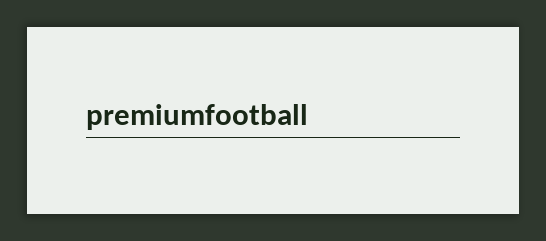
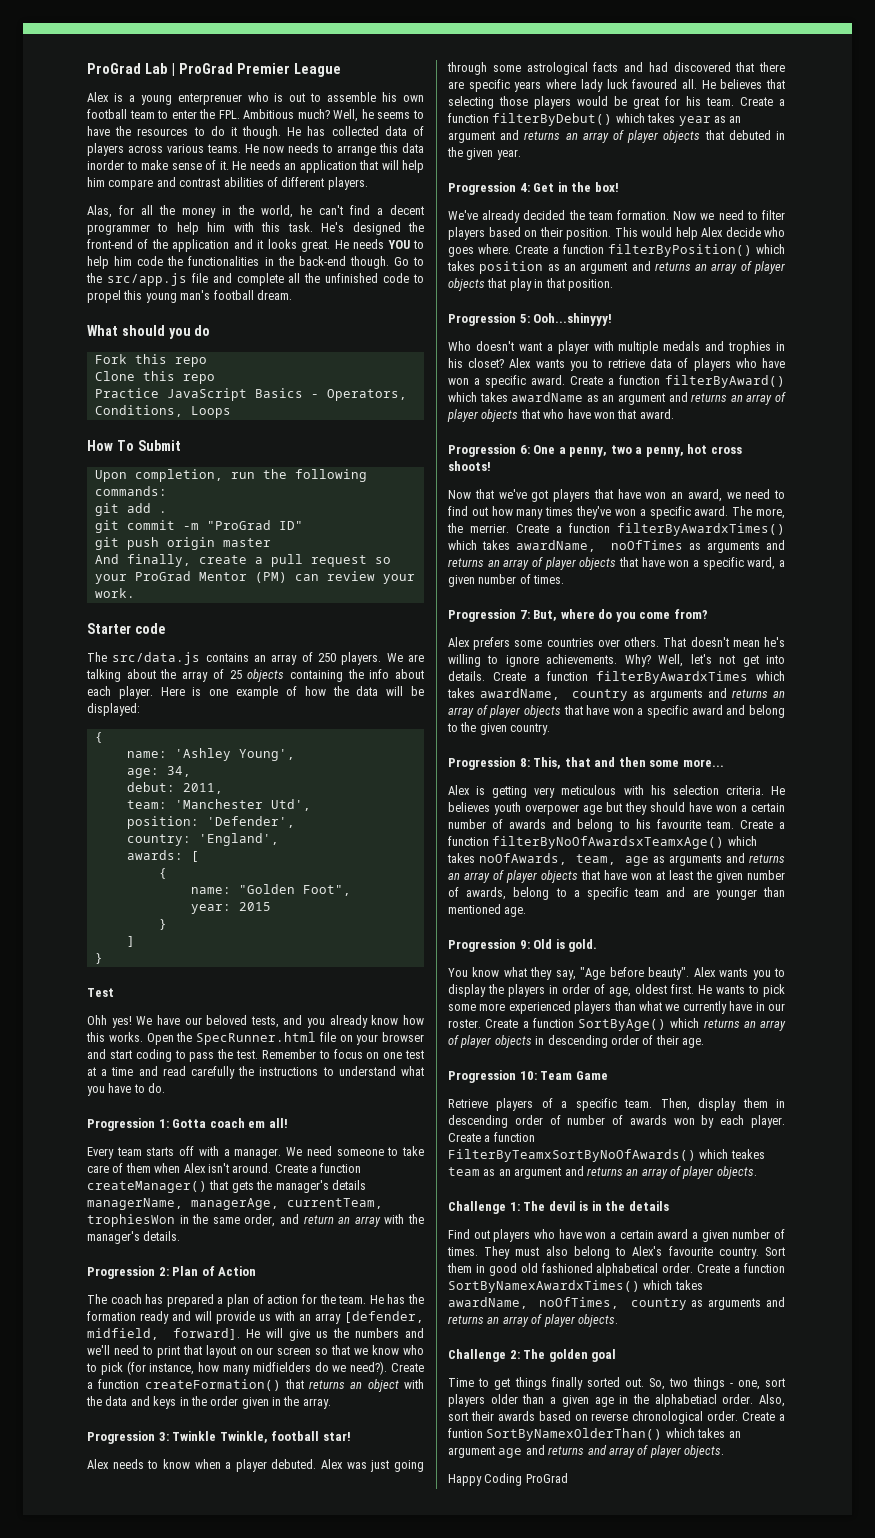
[86,104,308,130] premiumfootball -> [87,63,341,77] [87,92,424,105] [87,109,424,122] [87,126,425,139] [87,143,424,156] [87,160,424,173] [87,177,368,190] [87,205,424,218] [87,222,425,235] [87,239,425,252] [87,256,424,269] [86,273,424,286] [87,290,292,303] [87,325,211,339] [94,354,207,367] [94,371,215,384] [94,388,407,401] [94,405,231,418] [87,440,181,451] [94,469,367,482] [94,486,167,496] [94,503,167,516] [94,520,303,533] [94,537,271,550] [94,554,391,567] [94,571,415,584] [94,588,135,598] [87,623,165,634] [87,652,424,665] [86,669,424,682] [87,686,424,699] [87,703,140,716] [94,732,103,743] [126,748,295,761] [126,766,191,778] [126,782,223,794] [126,799,311,811] [126,816,295,829] [126,833,279,846] [126,850,199,862] [158,868,167,879] [190,884,351,896] [190,902,271,914] [158,919,167,930] [126,936,135,947] [94,953,103,964] [87,988,114,997] [87,1015,424,1028] [86,1032,424,1045] [87,1049,424,1062] [87,1066,424,1079] [87,1083,166,1096] [87,1118,288,1131] [87,1146,424,1159] [87,1163,362,1173] [87,1180,366,1193] [87,1198,383,1210] [87,1214,424,1227] [87,1231,181,1244] [87,1266,257,1279] [87,1294,425,1307] [87,1311,424,1324] [87,1328,425,1341] [87,1345,424,1358] [86,1361,425,1375] [87,1379,424,1392] [86,1396,331,1409] [87,1431,351,1444] [87,1459,424,1472] [447,62,785,75] [448,79,785,92] [448,96,785,109] [448,113,742,126] [448,130,785,143] [447,147,521,160] [448,182,619,195] [448,210,785,223] [448,227,785,240] [448,244,785,257] [447,261,785,274] [448,278,613,291] [448,313,613,326] [448,341,785,354] [448,358,785,371] [448,375,785,388] [448,392,786,405] [447,409,674,422] [448,444,742,457] [448,461,491,471] [448,489,785,502] [448,506,785,519] [447,523,785,536] [448,540,785,553] [448,557,785,570] [448,574,565,587] [448,609,708,622] [448,637,785,650] [448,654,785,667] [448,671,785,684] [447,688,785,701] [448,705,785,718] [447,722,551,735] [448,757,724,770] [448,785,785,798] [448,802,785,815] [448,819,785,832] [448,836,757,849] [447,853,785,866] [448,870,785,883] [448,887,785,900] [448,904,527,917] [448,939,598,952] [448,967,785,980] [448,984,785,997] [448,1001,785,1014] [448,1018,786,1031] [448,1035,704,1048] [448,1070,608,1083] [448,1098,785,1111] [448,1115,785,1128] [448,1132,535,1142] [448,1149,765,1162] [448,1166,757,1179] [448,1201,669,1214] [448,1229,785,1242] [447,1246,785,1259] [447,1263,785,1276] [448,1280,703,1293] [448,1297,785,1310] [448,1314,618,1327] [448,1349,617,1362] [448,1377,785,1390] [448,1394,785,1407] [448,1411,785,1424] [448,1428,741,1441] [448,1445,724,1458] [448,1473,568,1486] ProGrad Lab | ProGrad Premier League // Alex is a young enterprenuer who is out to assemble his own football team to enter the FPL. Ambitious much? Well, he seems to have the resources to do it though. He has collected data of players across various teams. He now needs to arrange this data inorder to make sense of it. He needs an application that will help him compare and contrast abilities of different players. // Alas, for all the money in the world, he can't find a decent programmer to help him with this task. He's designed the front-end of the application and it looks great. He needs YOU to help him code the functionalities in the back-end though. Go to the src/app.js file and complete all the unfinished code to propel this young man's football dream. // What should you do // Fork this repo // Clone this repo // Practice JavaScript Basics - Operators, Conditions, Loops // How To Submit // Upon completion, run the following commands: // git add . // git commit -m "ProGrad ID" // git push origin master // And finally, create a pull request so your ProGrad Mentor (PM) can review your work. // Starter code // The src/data.js contains an array of 250 players. We are talking about the array of 25 objects containing the info about each player. Here is one example of how the data will be displayed: // { // name: 'Ashley Young', // age: 34, // debut: 2011, // team: 'Manchester Utd', // position: 'Defender', // country: 'England', // awards: [ // { // name: "Golden Foot", // year: 2015 // } // ] // } // Test // Ohh yes! We have our beloved tests, and you already know how this works. Open the SpecRunner.html file on your browser and start coding to pass the test. Remember to focus on one test at a time and read carefully the instructions to understand what you have to do. // Progression 1: Gotta coach em all! // Every team starts off with a manager. We need someone to take care of them when Alex isn't around. Create a function createManager() that gets the manager's details managerName, managerAge, currentTeam, trophiesWon in the same order, and return an array with the manager's details. // Progression 2: Plan of Action // The coach has prepared a plan of action for the team. He has the formation ready and will provide us with an array [defender, midfield, forward]. He will give us the numbers and we'll need to print that layout on our screen so that we know who to pick (for instance, how many midfielders do we need?). Create a function createFormation() that returns an object with the data and keys in the order given in the array. // Progression 3: Twinkle Twinkle, football star! // Alex needs to know when a player debuted. Alex was just going through some astrological facts and had discovered that there are specific years where lady luck favoured all. He believes that selecting those players would be great for his team. Create a function filterByDebut() which takes year as an argument and returns an array of player objects that debuted in the given year. // Progression 4: Get in the box! // We've already decided the team formation. Now we need to filter players based on their position. This would help Alex decide who goes where. Create a function filterByPosition() which takes position as an argument and returns an array of player objects that play in that position. // Progression 5: Ooh...shinyyy! // Who doesn't want a player with multiple medals and trophies in his closet? Alex wants you to retrieve data of players who have won a specific award. Create a function filterByAward() which takes awardName as an argument and returns an array of player objects that who have won that award. // Progression 6: One a penny, two a penny, hot cross shoots! // Now that we've got players that have won an award, we need to find out how many times they've won a specific award. The more, the merrier. Create a function filterByAwardxTimes() which takes awardName, noOfTimes as arguments and returns an array of player objects that have won a specific ward, a given number of times. // Progression 7: But, where do you come from? // Alex prefers some countries over others. That doesn't mean he's willing to ignore achievements. Why? Well, let's not get into details. Create a function filterByAwardxTimes which takes awardName, country as arguments and returns an array of player objects that have won a specific award and belong to the given country. // Progression 8: This, that and then some more... // Alex is getting very meticulous with his selection criteria. He believes youth overpower age but they should have won a certain number of awards and belong to his favourite team. Create a function filterByNoOfAwardsxTeamxAge() which takes noOfAwards, team, age as arguments and returns an array of player objects that have won at least the given number of awards, belong to a specific team and are younger than mentioned age. // Progression 9: Old is gold. // You know what they say, "Age before beauty". Alex wants you to display the players in order of age, oldest first. He wants to pick some more experienced players than what we currently have in our roster. Create a function SortByAge() which returns an array of player objects in descending order of their age. // Progression 10: Team Game // Retrieve players of a specific team. Then, display them in descending order of number of awards won by each player. Create a function FilterByTeamxSortByNoOfAwards() which teakes team as an argument and returns an array of player objects. // Challenge 1: The devil is in the details // Find out players who have won a certain award a given number of times. They must also belong to Alex's favourite country. Sort them in good old fashioned alphabetical order. Create a function SortByNamexAwardxTimes() which takes awardName, noOfTimes, country as arguments and returns an array of player objects. // Challenge 2: The golden goal // Time to get things finally sorted out. So, two things - one, sort players older than a given age in the alphabetiacl order. Also, sort their awards based on reverse chronological order. Create a funtion SortByNamexOlderThan() which takes an argument age and returns and array of player objects. // Happy Coding ProGrad

